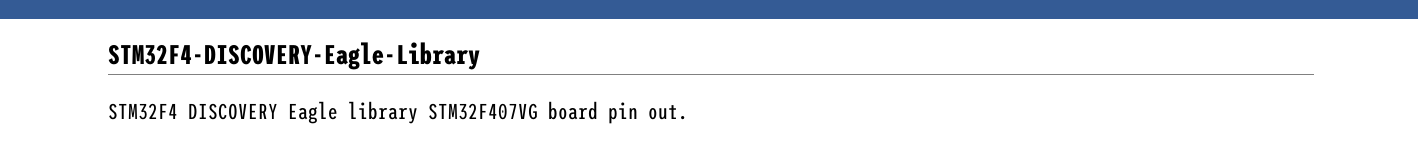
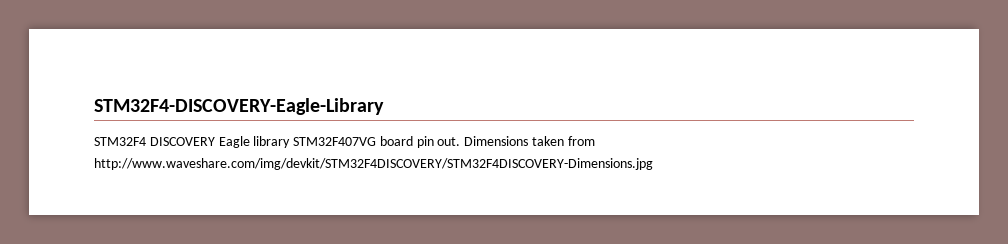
(688, 112) none -> [464,136,595,146] [94,158,653,170] Dimensions taken from http://www.waveshare.com/img/devkit/STM32F4DISCOVERY/STM32F4DISCOVERY-Dimensions.jpg

